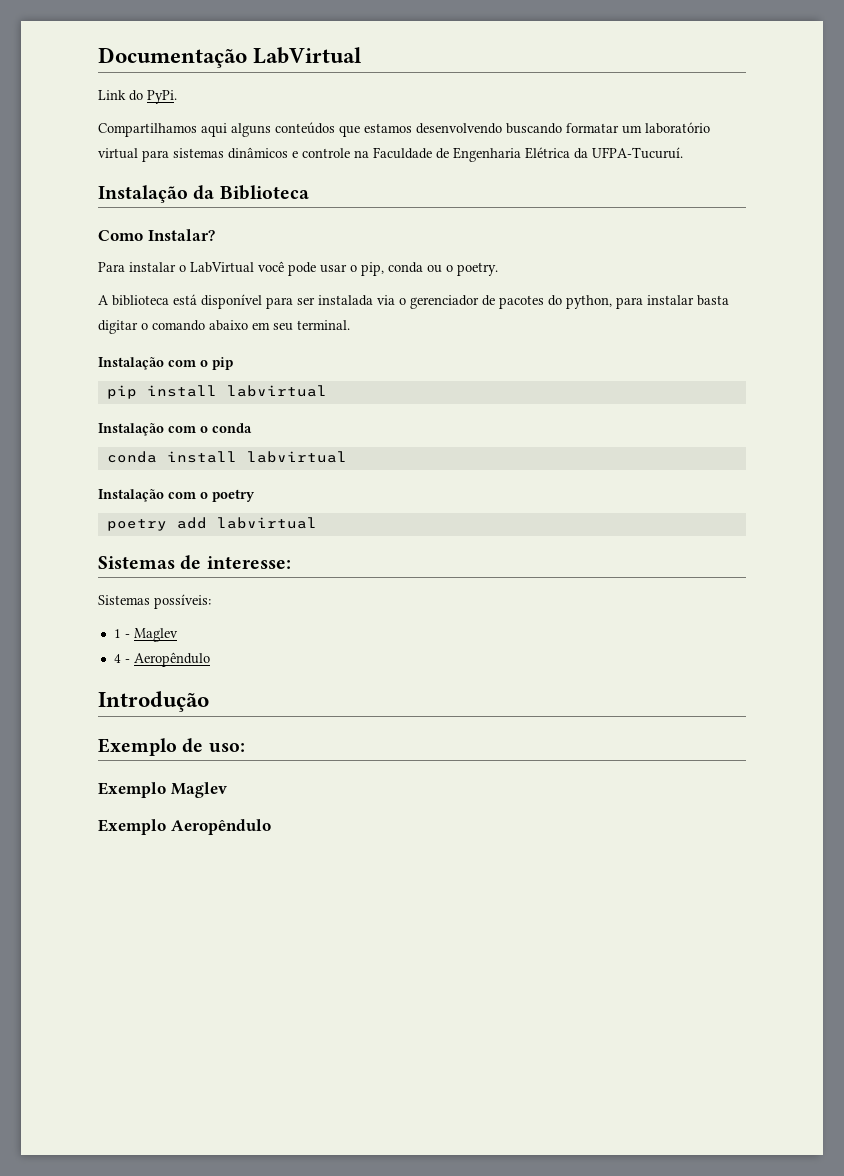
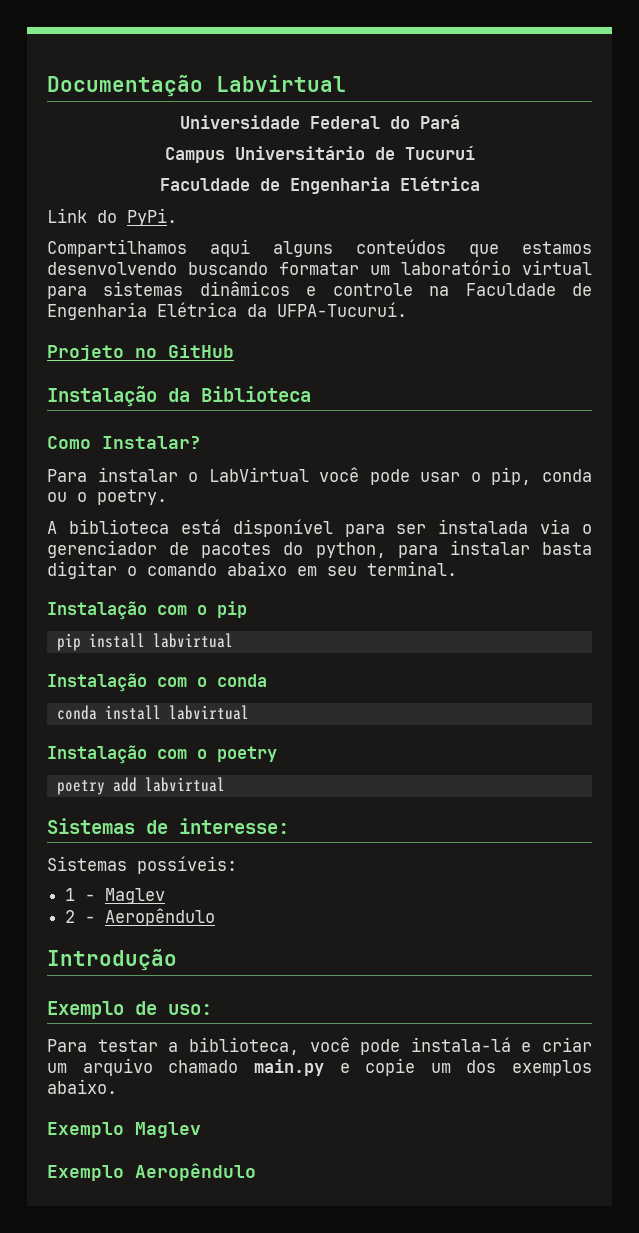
[253,47,363,64] LabVirtual -> [216,75,346,92] [179,115,460,129] [164,146,475,163] [159,177,480,194] Labvirtual // Universidade Federal do Pará // Campus Universitário de Tucuruí // Faculdade de Engenharia Elétrica
(683, 153) none -> [47,345,234,361] // Projeto no GitHub
[113,654,121,663] 4 -> [65,910,76,923] 2
(245, 748) none -> [47,1037,592,1055] [47,1058,592,1076] [47,1079,117,1094] // Para testar a biblioteca, você pode instala-lá e criar um arquivo chamado main.py e copie um dos exemplos abaixo.

